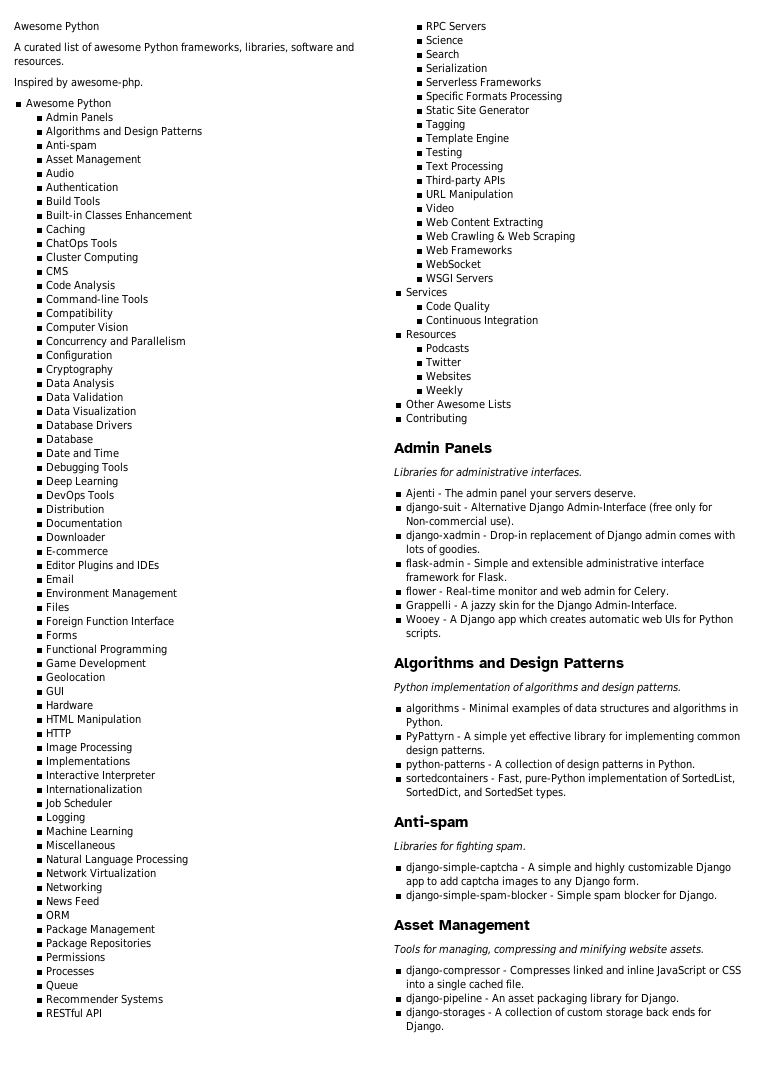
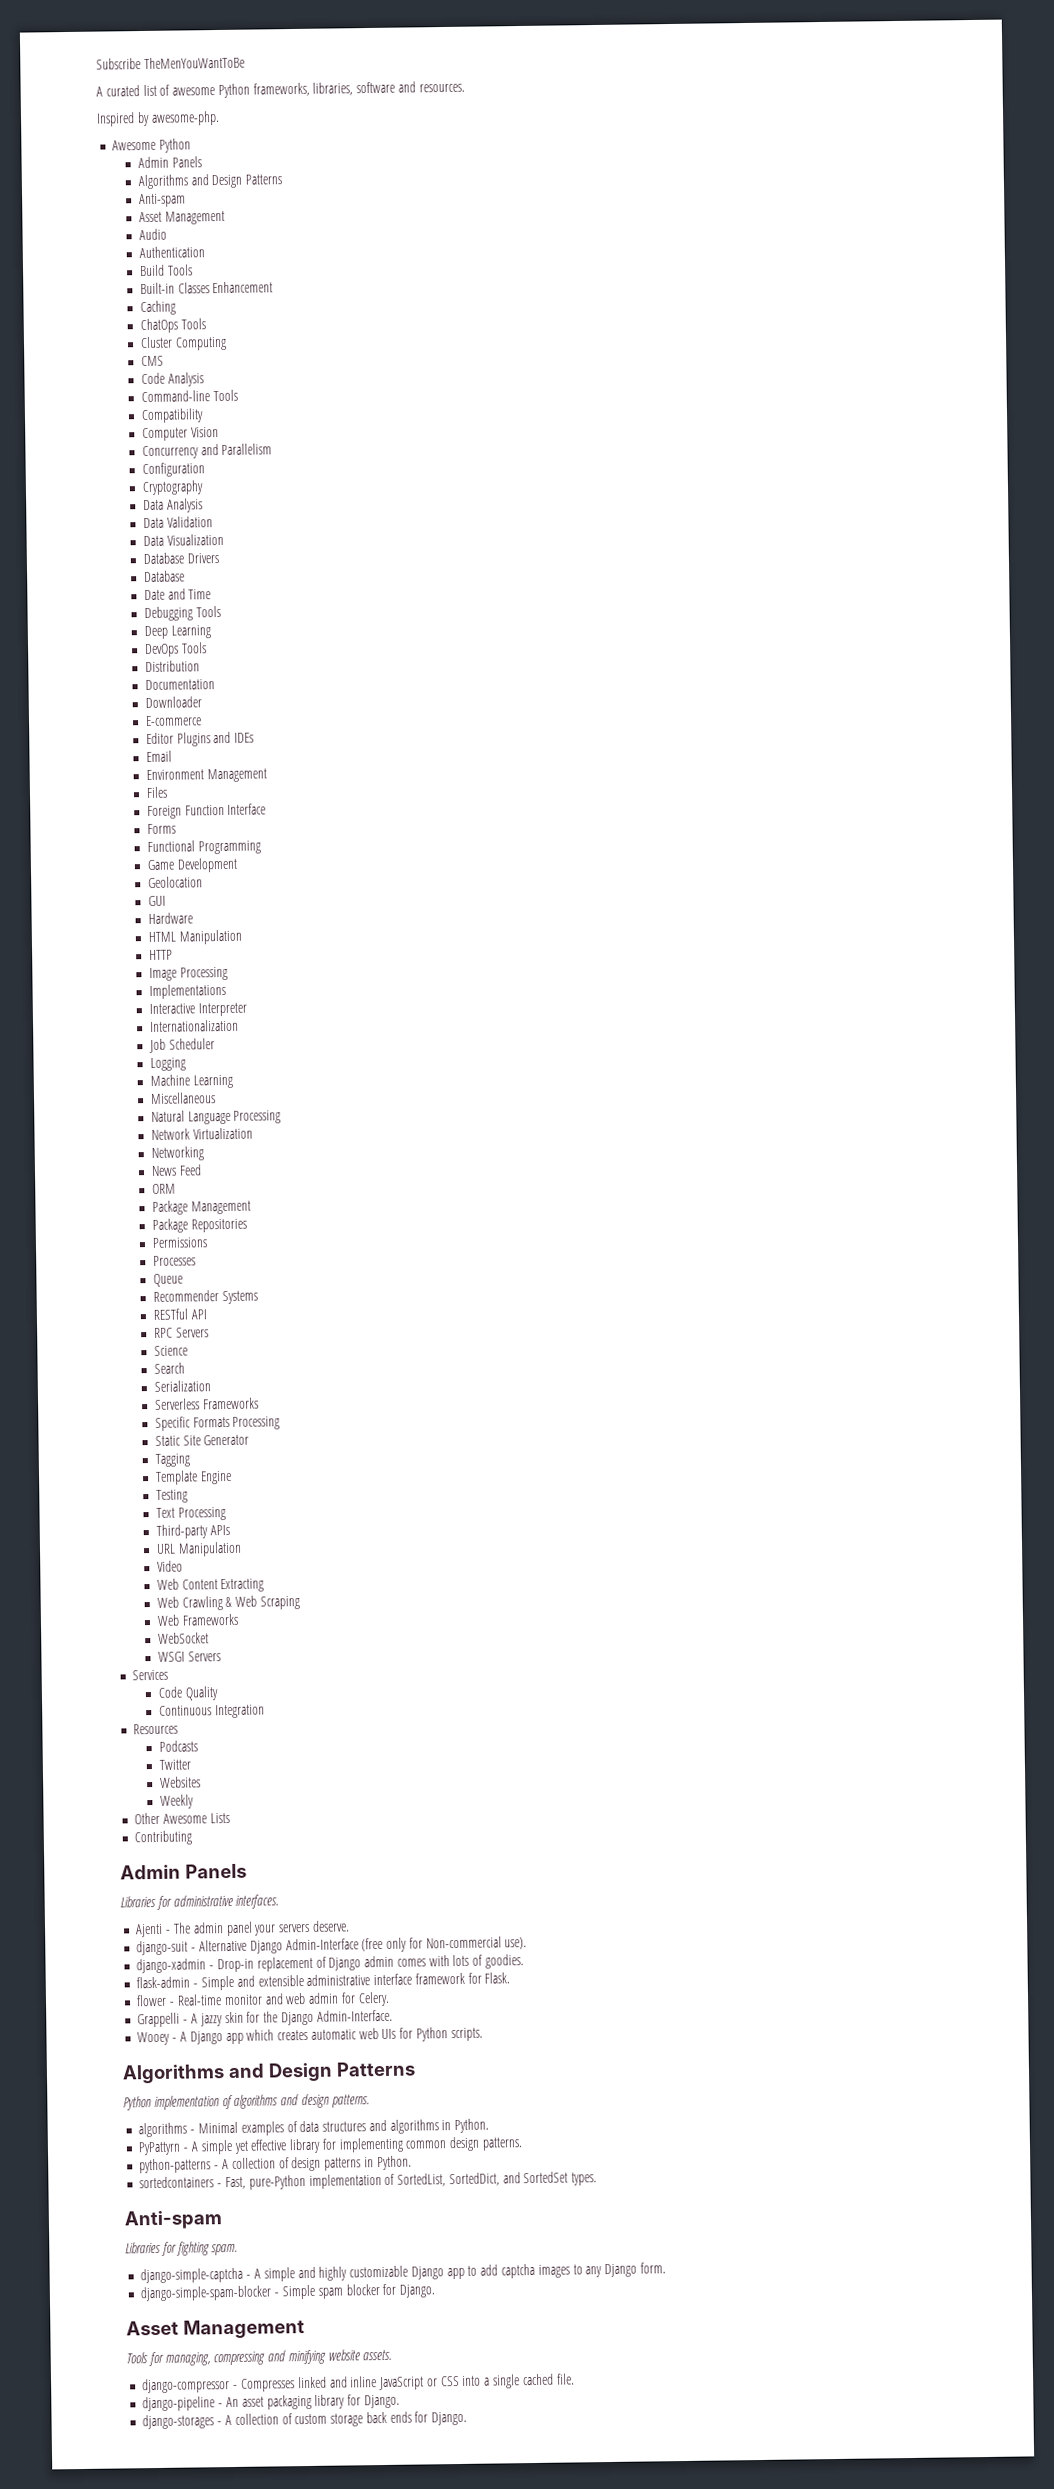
[14,21,99,33] Awesome Python -> [96,56,245,70] Subscribe TheMenYouWantToBe

